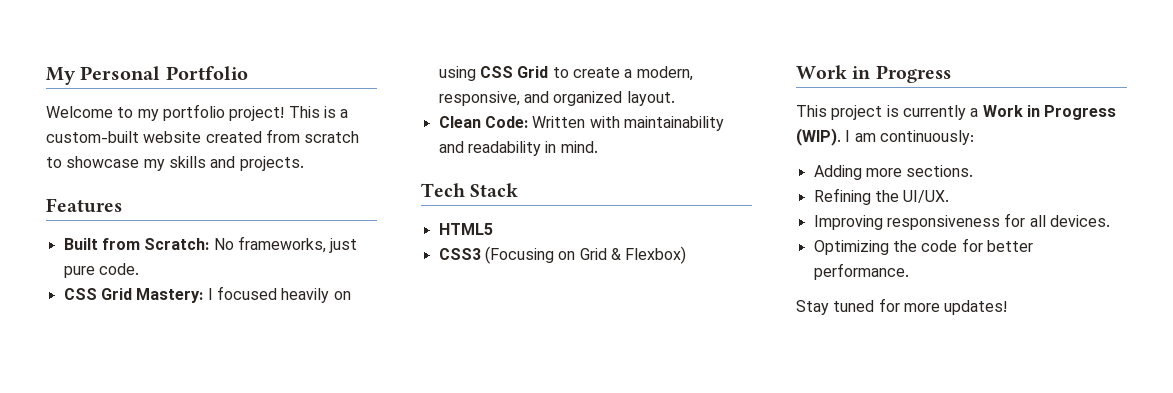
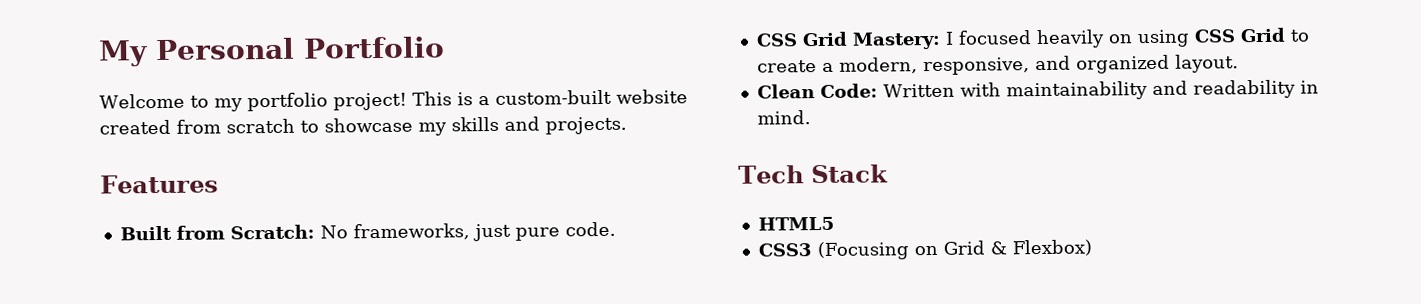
[796,65,951,83] [796,105,1117,120] [796,128,974,146] [813,165,974,180] [813,188,950,205] [813,213,1110,230] [813,238,1033,255] [813,263,909,280] [796,298,1008,315] // Work in Progress // This project is currently a Work in Progress (WIP). I am continuously: // Adding more sections. // Refining the UI/UX. // Improving responsiveness for all devices. // Optimizing the code for better performance. // Stay tuned for more updates! -> (1092, 248) none

